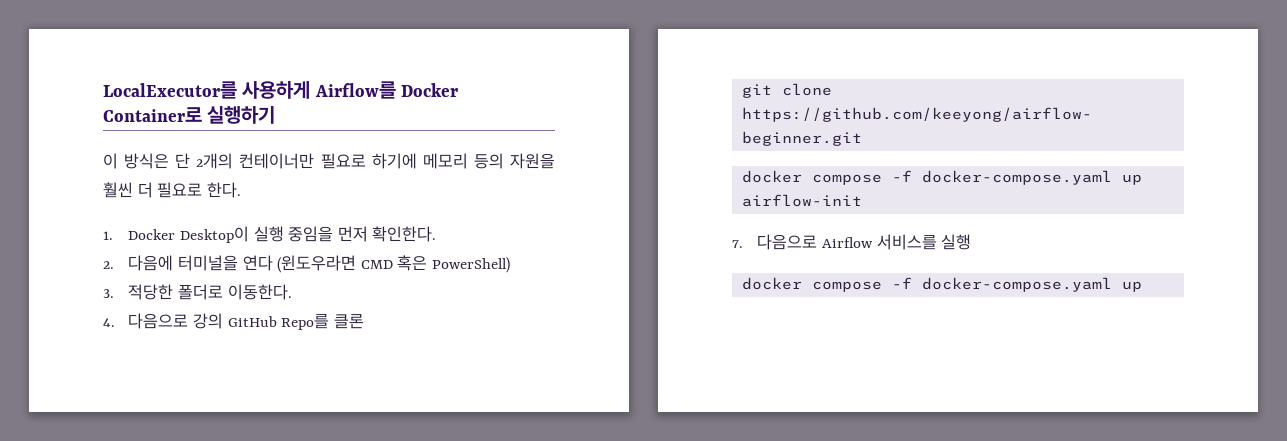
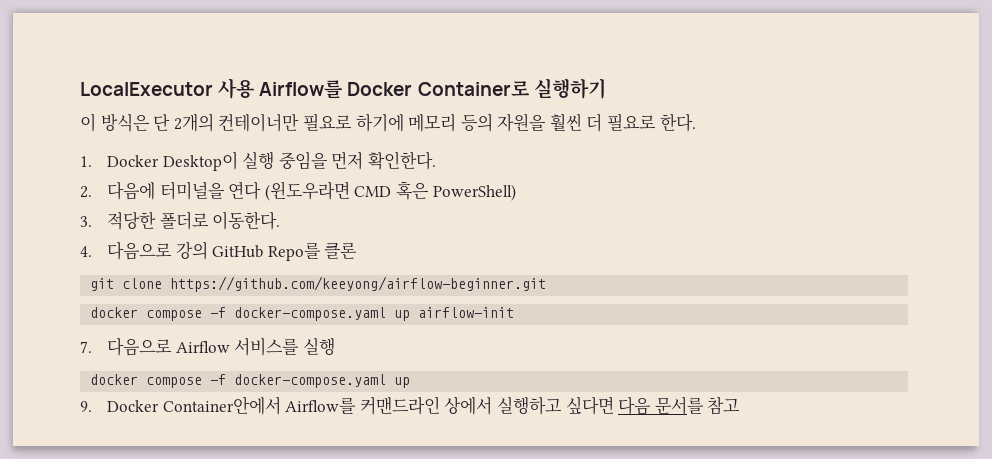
[103,81,311,99] LocalExecutor를 사용하게 -> [80,78,256,99] LocalExecutor 사용
(1143, 286) none -> [80,396,741,415] // 9. Docker Container안에서 Airflow를 커맨드라인 상에서 실행하고 싶다면 다음 문서를 참고

